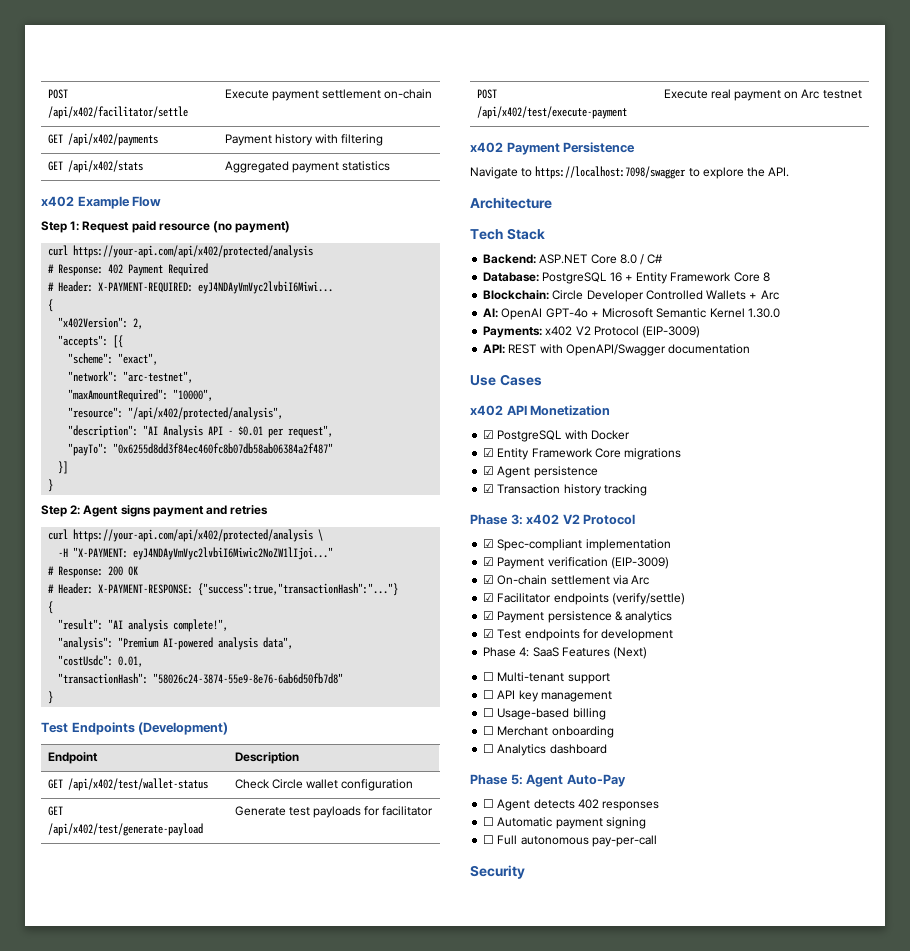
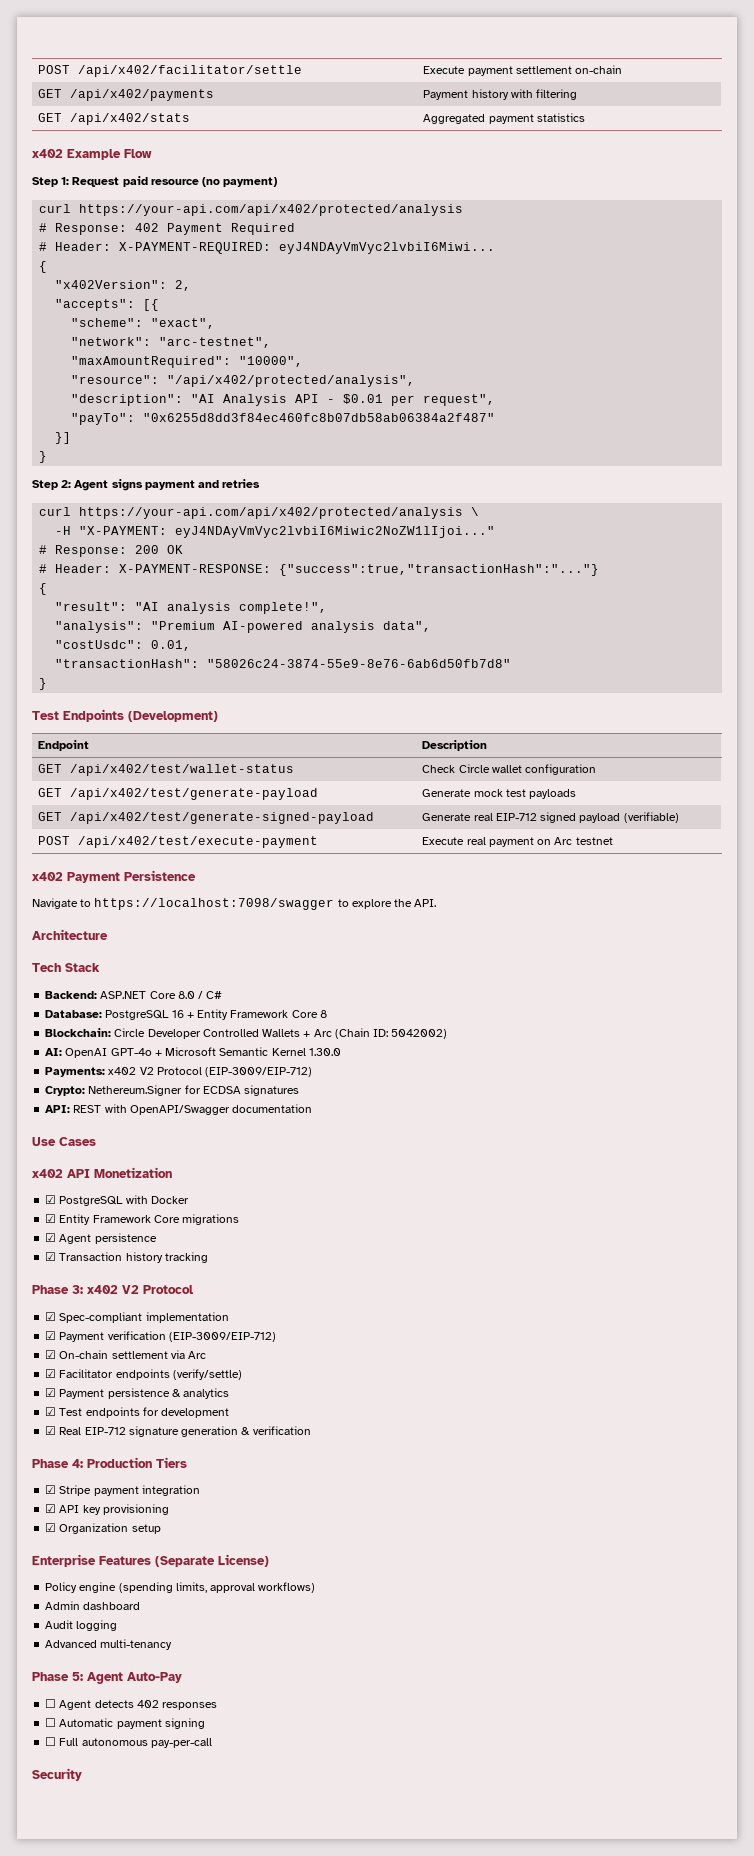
(286, 811) none -> [473,789,503,797] mock
[364,806,434,816] for facilitator -> [38,812,375,824] [422,812,679,823] // GET /api/x402/test/generate-signed-payload | Generate real EIP-712 signed payload (verifiable)
(779, 295) none -> [334,1028,448,1039] (Chain ID: 5042002)
[642,326,701,338] (EIP-3009) -> [205,1067,313,1077] [45,1085,300,1096] (EIP-3009/EIP-712) // Crypto: Nethereum.Signer for ECDSA signatures
[610,557,669,569] (EIP-3009) -> [168,1332,276,1342] (EIP-3009/EIP-712)
[483,647,648,659] [483,672,610,684] [483,690,612,702] [483,708,606,720] [483,726,614,738] [483,744,607,756] Phase 4: SaaS Features (Next) // ☐ Multi-tenant support // ☐ API key management // ☐ Usage-based billing // ☐ Merchant onboarding // ☐ Analytics dashboard -> [45,1426,311,1437] [32,1457,187,1468] [45,1485,200,1496] [45,1504,169,1515] [45,1523,161,1534] [32,1554,269,1567] [45,1582,316,1593] [45,1601,141,1610] [45,1620,118,1631] [45,1639,173,1650] ☑ Real EIP-712 signature generation & verification // Phase 4: Production Tiers // ☑ Stripe payment integration // ☑ API key provisioning // ☑ Organization setup // Enterprise Features (Separate License) // Policy engine (spending limits, approval workflows) // Admin dashboard // Audit logging // Advanced multi-tenancy

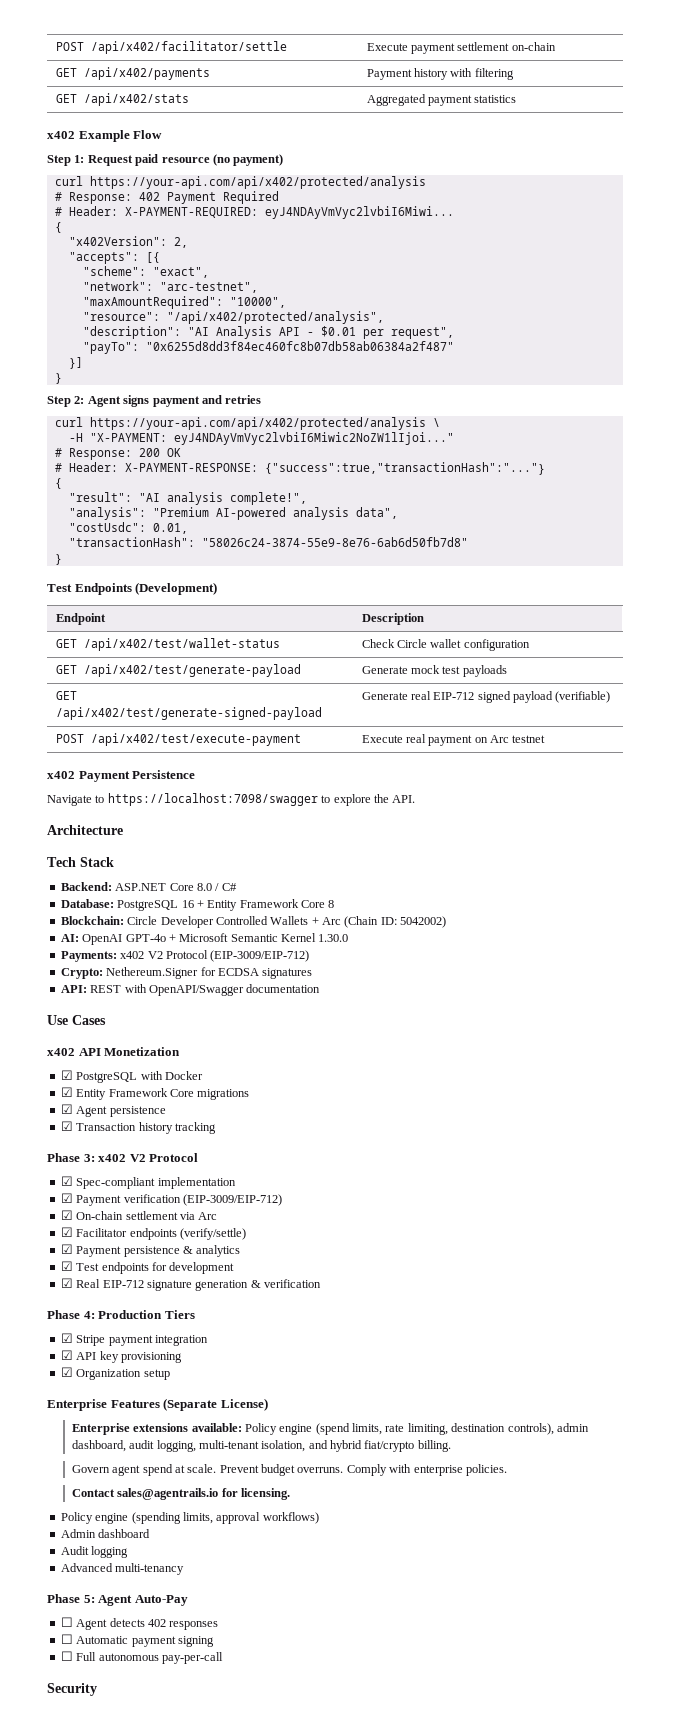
(269, 1560) none -> [71,1423,589,1435] [71,1440,451,1452] [71,1464,507,1476] [71,1488,290,1500] // Enterprise extensions available: Policy engine (spend limits, rate limiting, destination controls), admin dashboard, audit logging, multi-tenant isolation, and hybrid fiat/crypto billing. // Govern agent spend at scale. Prevent budget overruns. Comply with enterprise policies. // Contact sales@agentrails.io for licensing.

